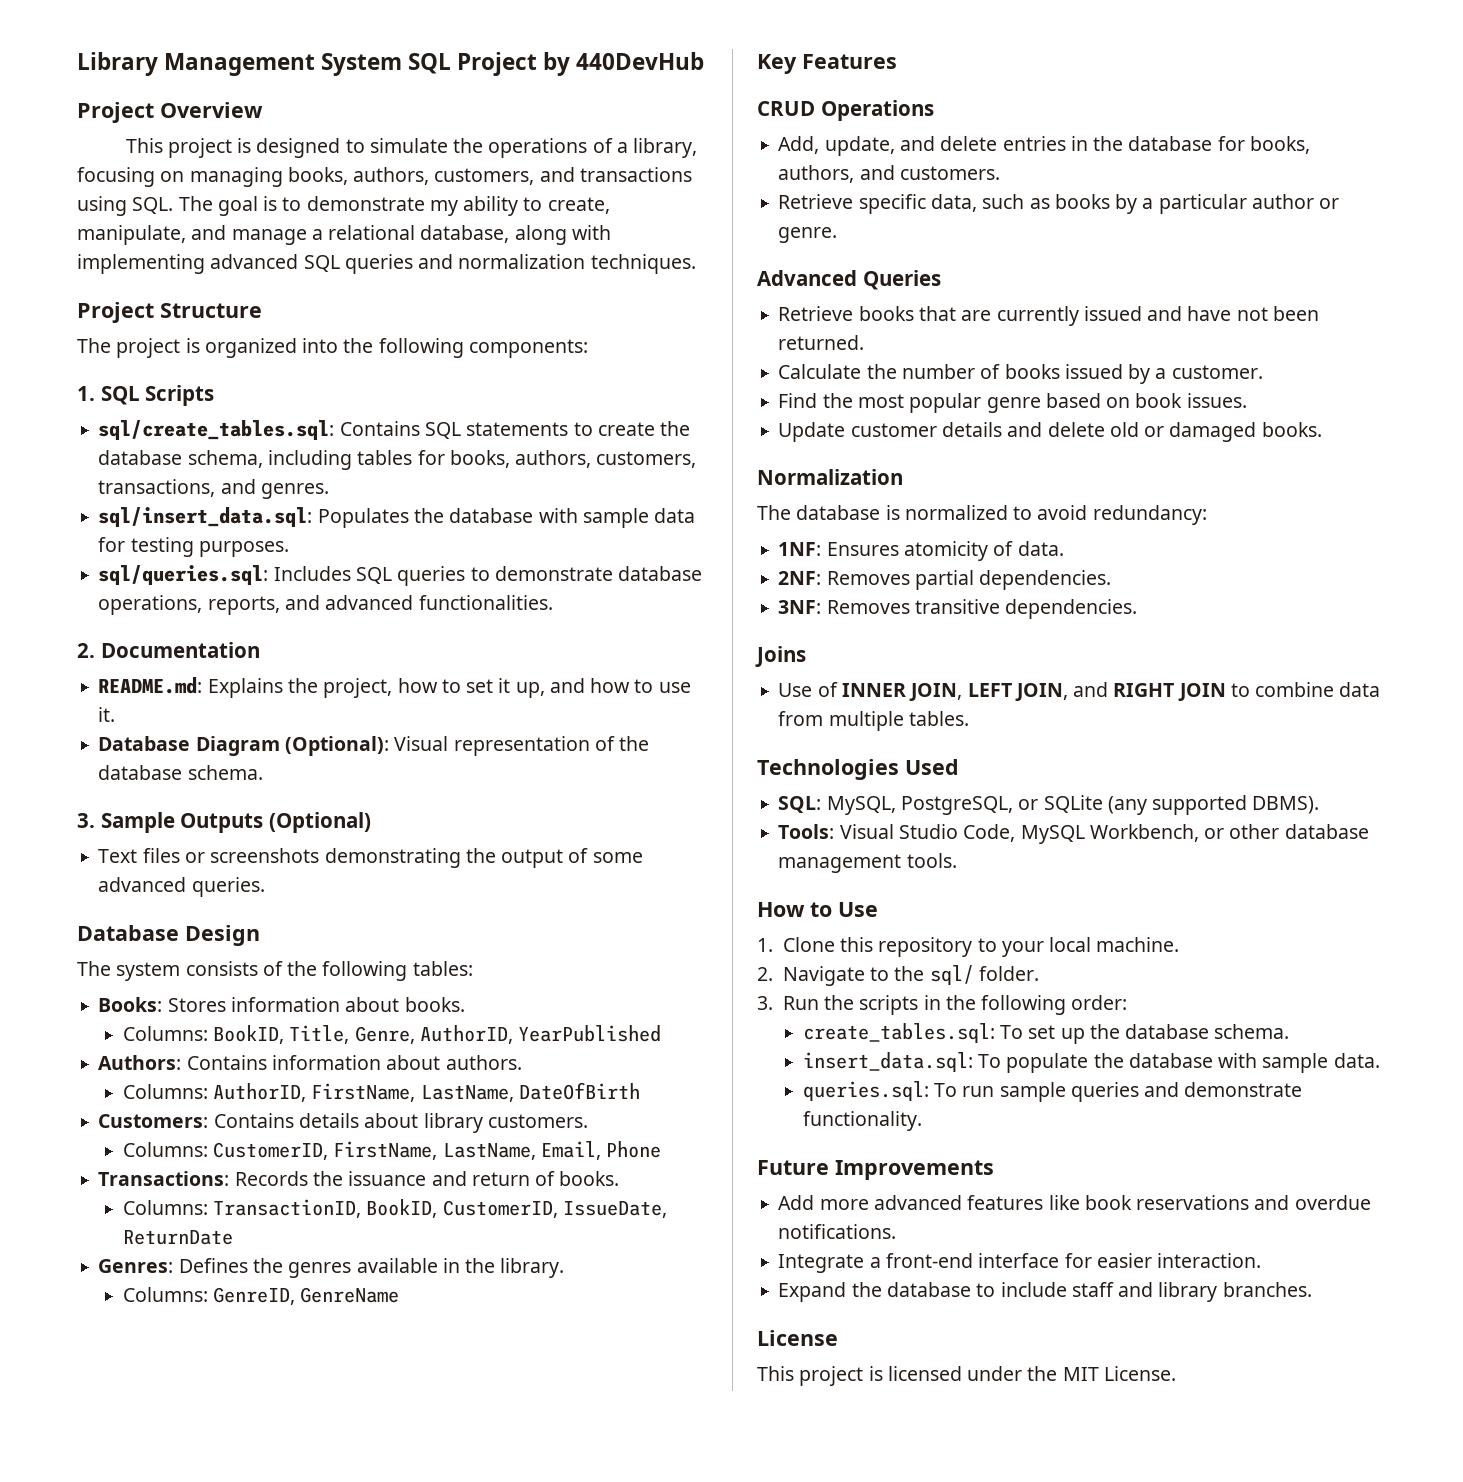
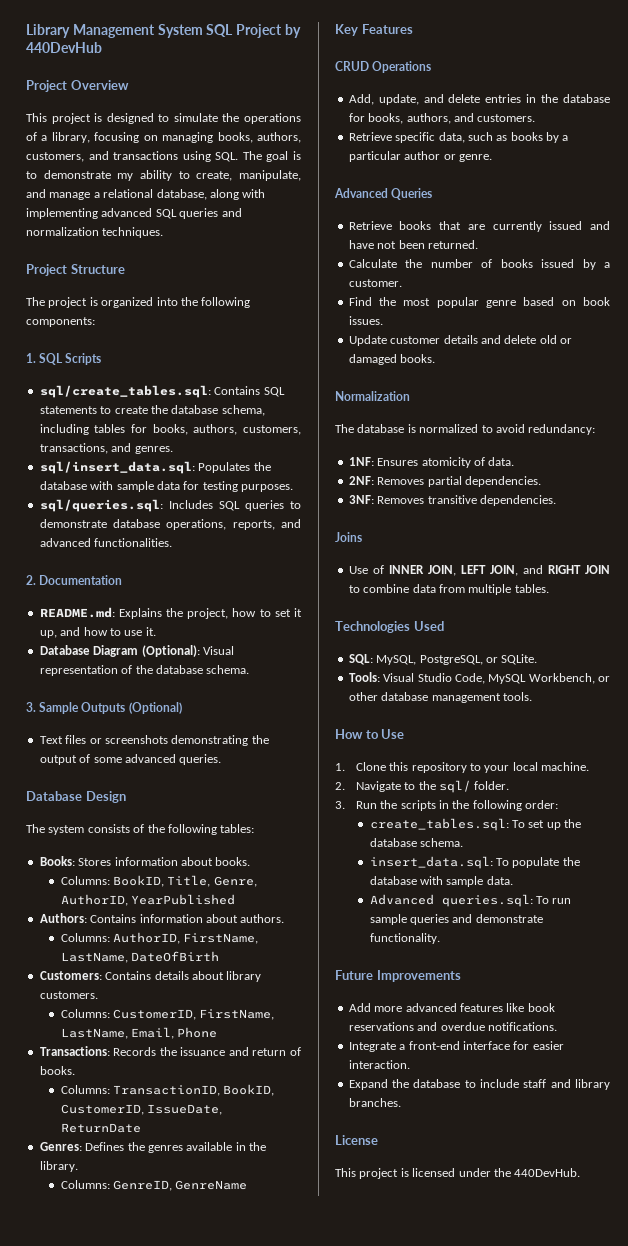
[1043,795,1320,815] SQLite (any supported DBMS). -> [501,654,538,665] SQLite.
(1380, 1060) none -> [369,894,434,905] Advanced
[1062,1366,1176,1381] MIT License. -> [514,1168,581,1177] 440DevHub.

